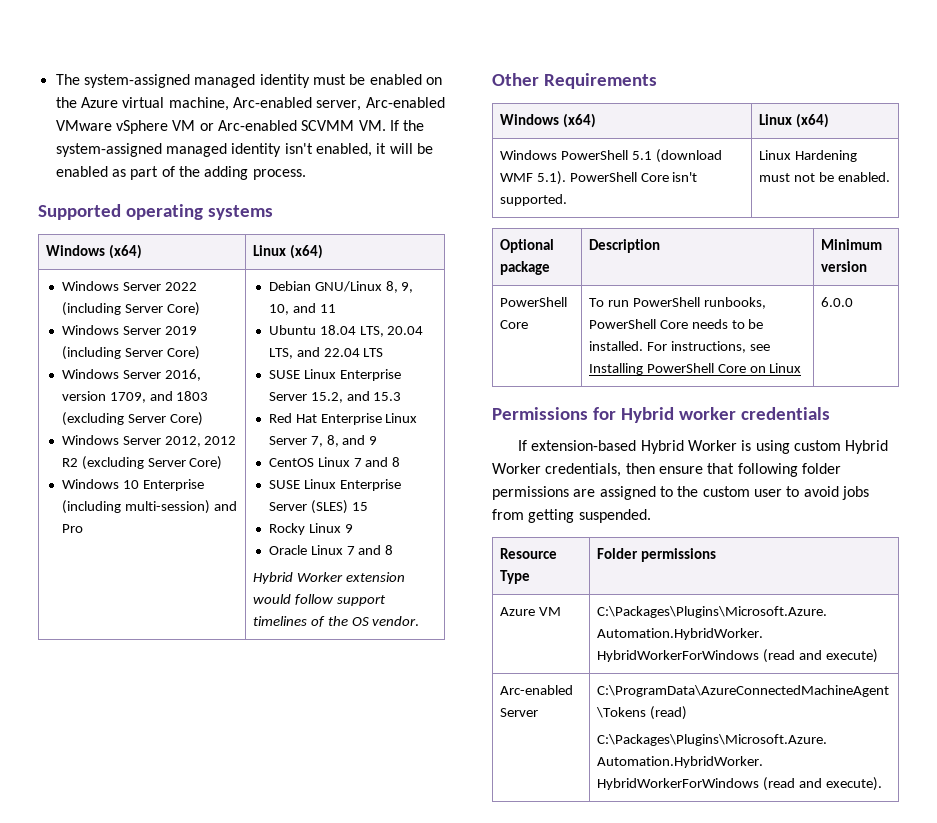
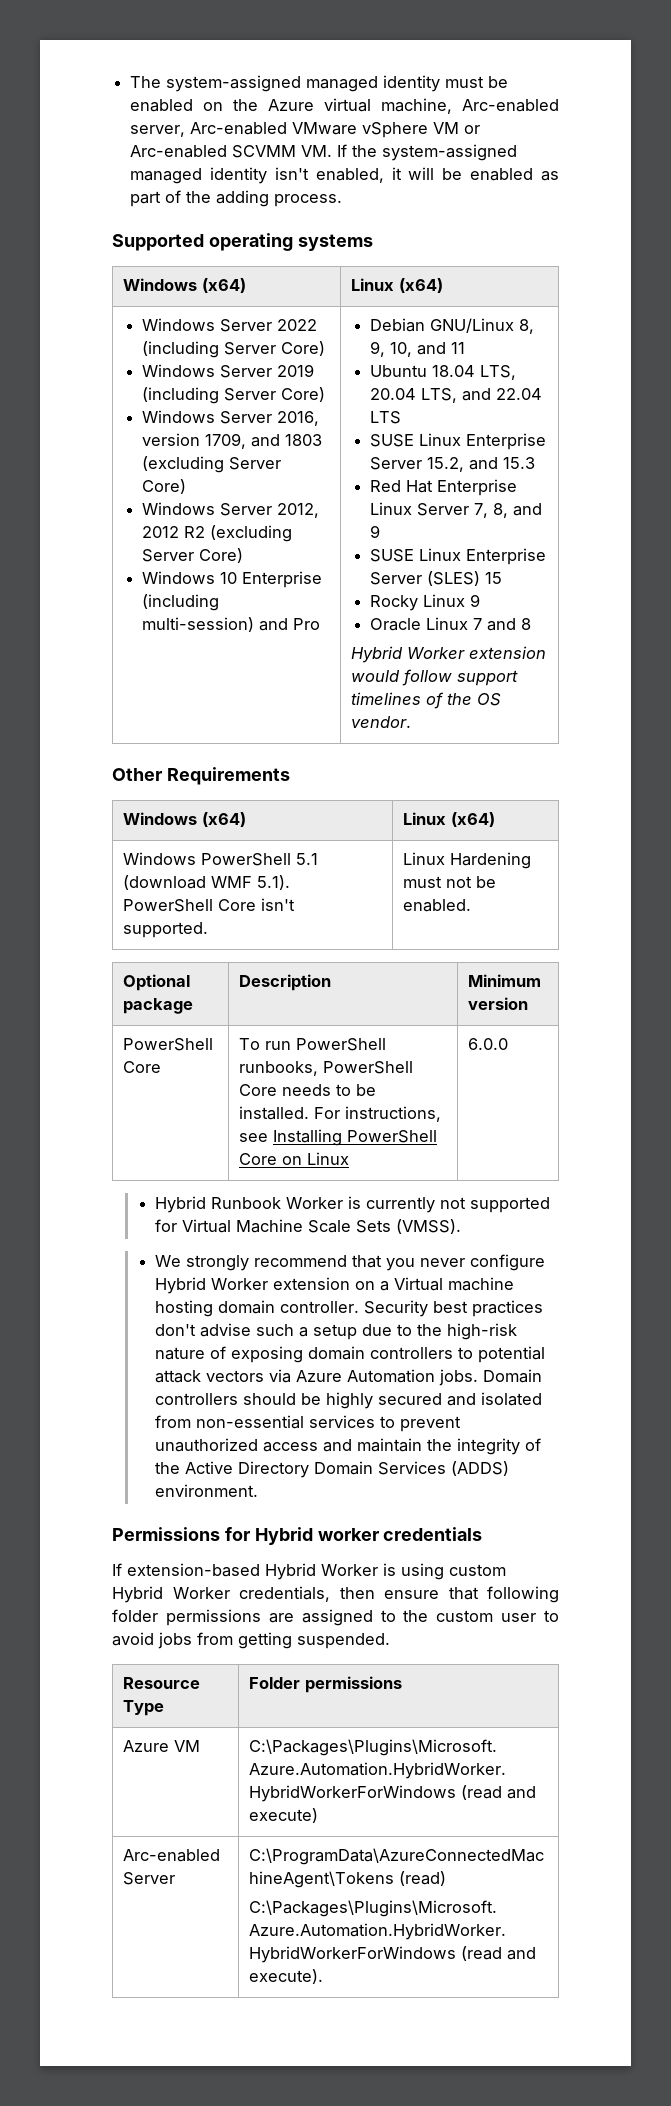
[268,457,401,467] // CentOS Linux 7 and 8 -> (380, 531) none
(853, 302) none -> [154,1196,550,1213] [154,1219,461,1234] [154,1254,545,1271] [154,1277,514,1294] [154,1300,543,1317] [154,1323,517,1340] [154,1346,545,1363] [154,1369,542,1386] [154,1392,542,1409] [154,1415,461,1432] [154,1438,541,1455] [154,1461,509,1478] [154,1484,258,1497] // Hybrid Runbook Worker is currently not supported for Virtual Machine Scale Sets (VMSS). // We strongly recommend that you never configure Hybrid Worker extension on a Virtual machine hosting domain controller. Security best practices don't advise such a setup due to the high-risk nature of exposing domain controllers to potential attack vectors via Azure Automation jobs. Domain controllers should be highly secured and isolated from non-essential services to prevent unauthorized access and maintain the integrity of the Active Directory Domain Services (ADDS) environment.

